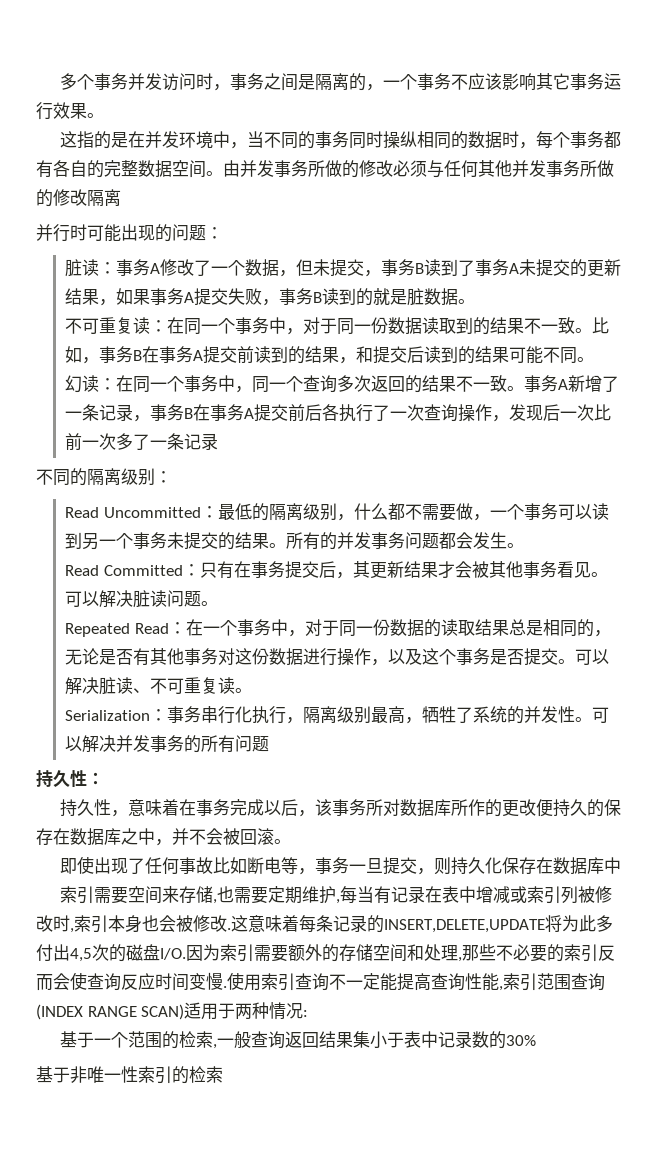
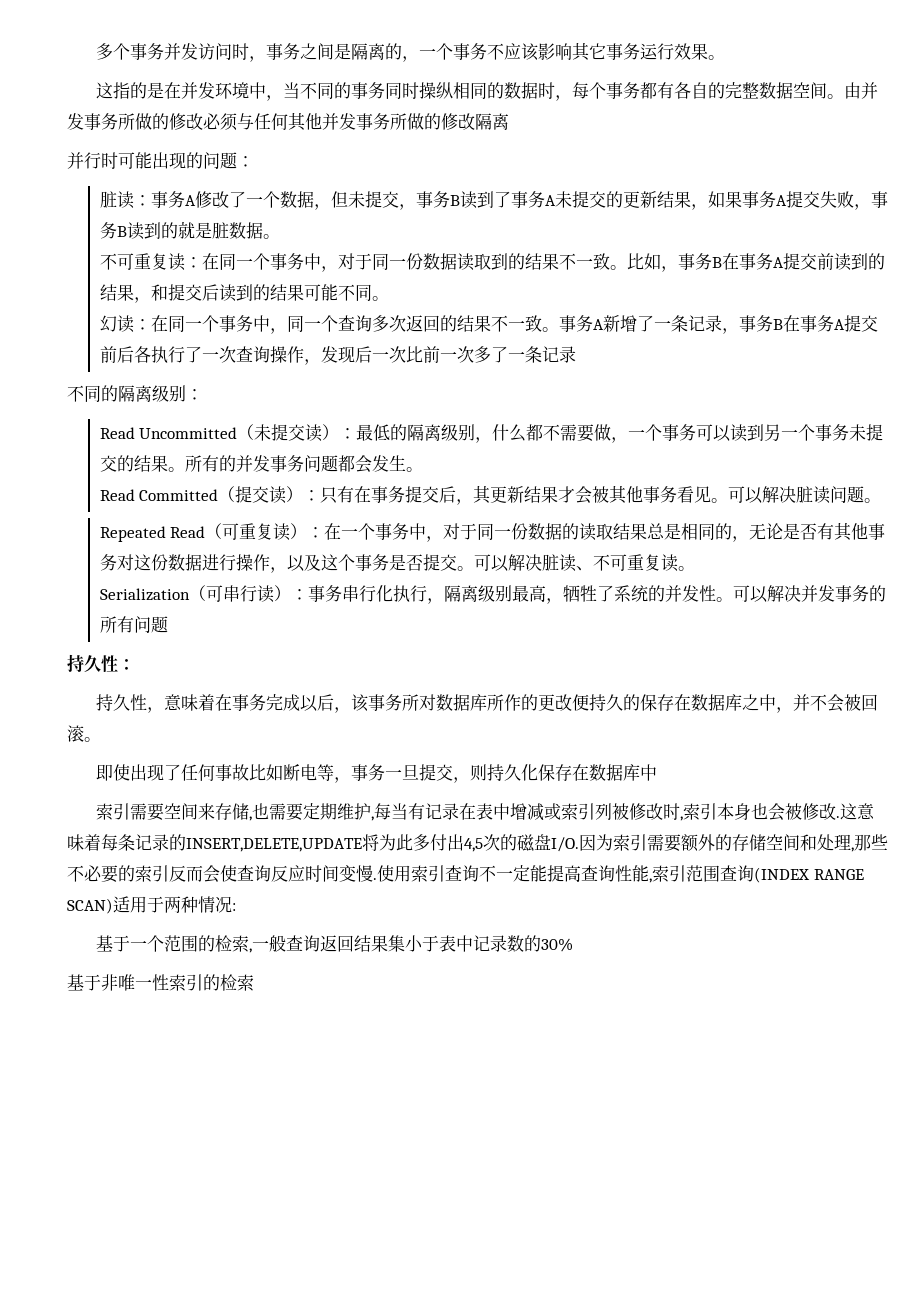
(201, 512) none -> [237,424,340,442] （未提交读）
(183, 570) none -> [218,486,304,504] （提交读）
(169, 628) none -> [205,523,308,541] （可重复读）
(151, 715) none -> [188,585,291,603] （可串行读）

